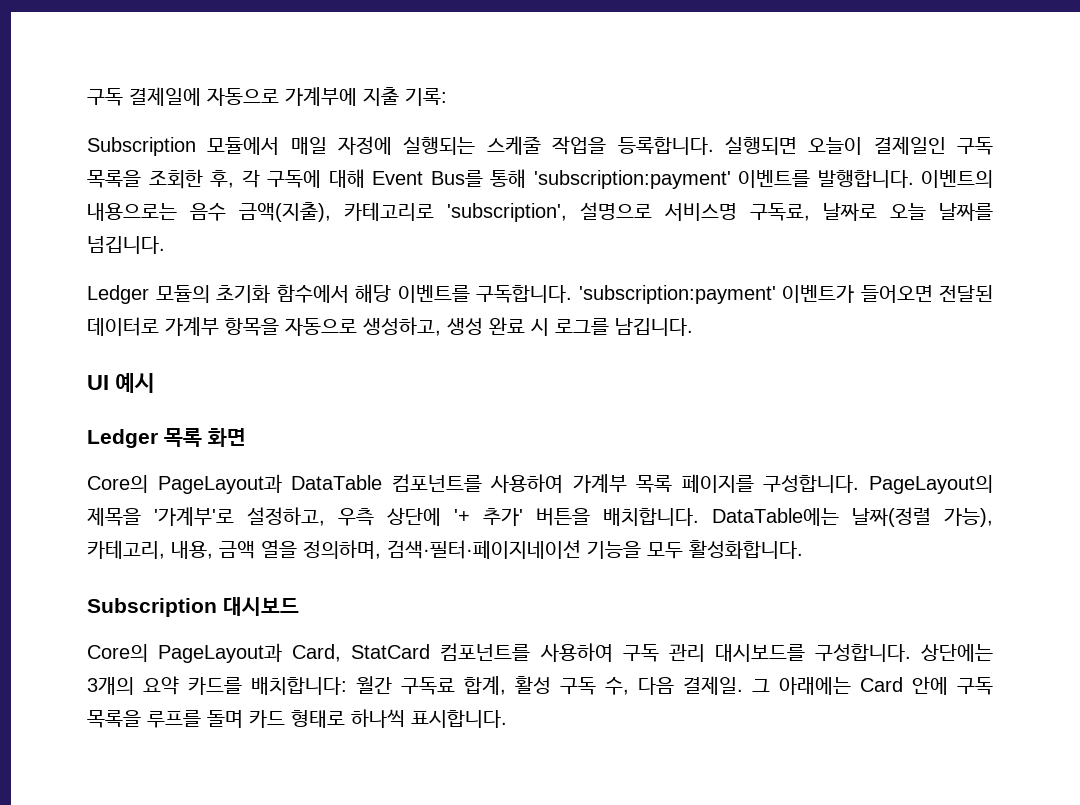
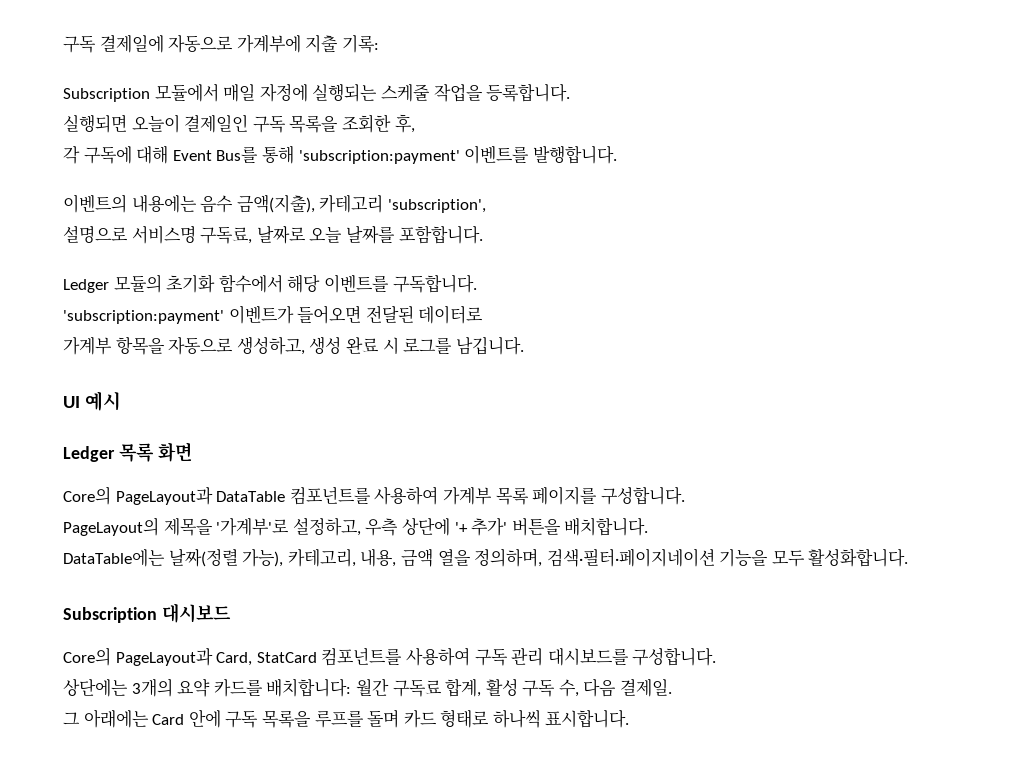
(714, 146) none -> (571, 93) //
(234, 179) none -> (415, 123) //
[921,169,993,188] [87,203,177,221] 이벤트의 내용으로는 -> [63,194,197,213] // 이벤트의 내용에는
[344,202,434,221] 카테고리로 -> [319,194,384,213] 카테고리
(567, 212) none -> (486, 206) //
[87,236,165,254] 넘깁니다. -> [398,225,483,244] 포함합니다.
(572, 294) none -> (477, 284) //
(159, 326) none -> (484, 314) //
(860, 484) none -> (685, 496) //
(699, 517) none -> (649, 526) //
(911, 653) none -> (717, 657) //
(743, 685) none -> (673, 687) //

